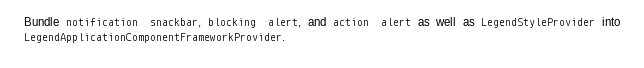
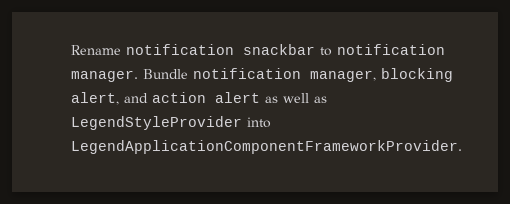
(24, 21) none -> [71,44,445,56] [71,70,138,82] Rename notification snackbar to notification manager.
[150,18,202,28] snackbar, -> [310,70,376,82] manager,

